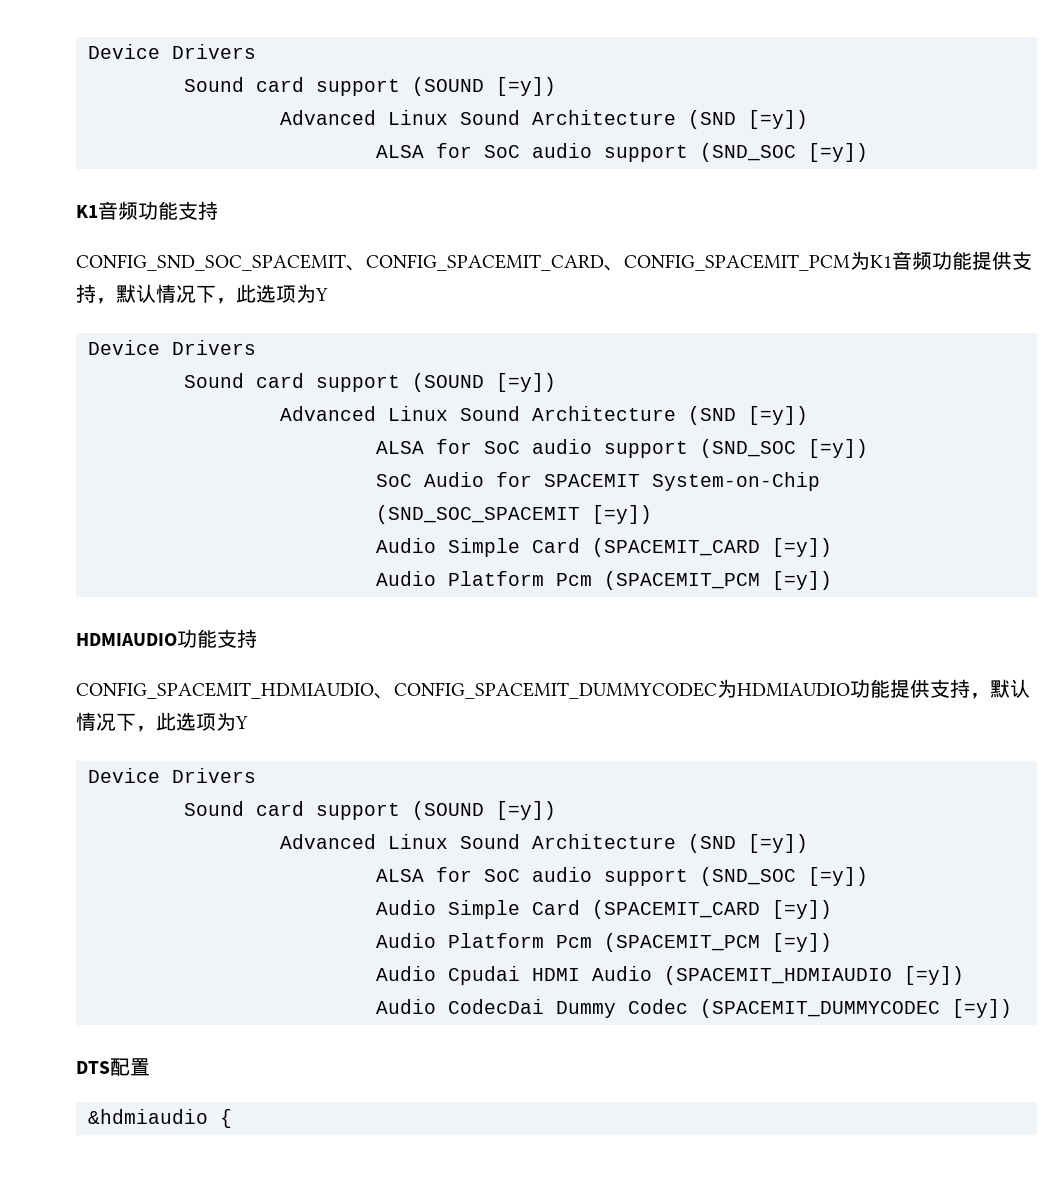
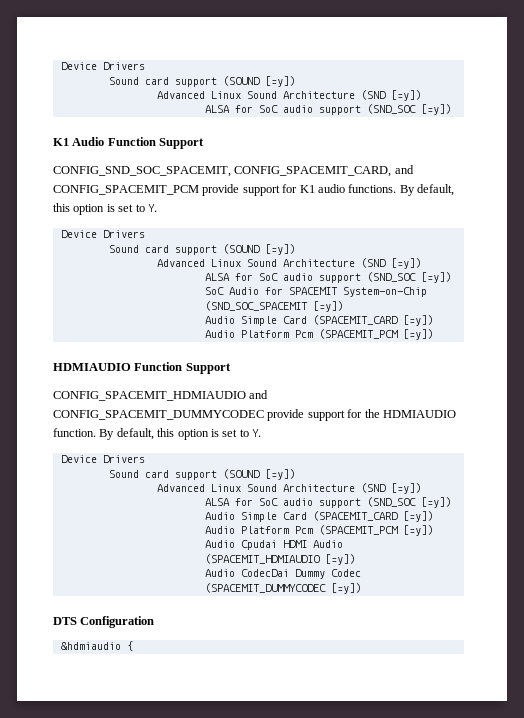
[98,201,218,220] [76,251,1032,271] [76,284,328,304] 音频功能支持 // CONFIG_SND_SOC_SPACEMIT、CONFIG_SPACEMIT_CARD、CONFIG_SPACEMIT_PCM为K1音频功能提供支持，默认情况下，此选项为Y -> [72,137,205,149] [53,165,414,177] [53,184,454,196] [53,203,157,215] Audio Function Support // CONFIG_SND_SOC_SPACEMIT, CONFIG_SPACEMIT_CARD, and CONFIG_SPACEMIT_PCM provide support for K1 audio functions. By default, this option is set to Y.
[177,629,257,648] 功能支持 -> [134,362,231,374] Function Support
[374,679,1030,699] [76,712,248,732] 、CONFIG_SPACEMIT_DUMMYCODEC为HDMIAUDIO功能提供支持，默认情况下，此选项为Y -> [249,390,269,399] [53,409,456,421] [53,428,261,440] and CONFIG_SPACEMIT_DUMMYCODEC provide support for the HDMIAUDIO function. By default, this option is set to Y.
[110,1058,150,1076] 配置 -> [80,616,155,628] Configuration

